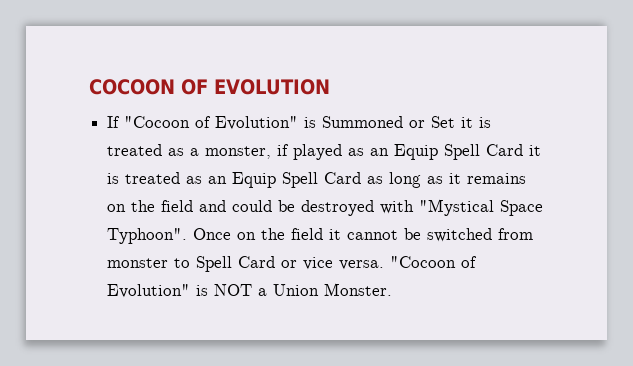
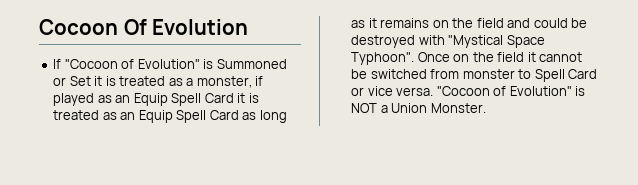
[89,79,330,95] COCOON OF EVOLUTION -> [39,19,249,35] Cocoon Of Evolution

